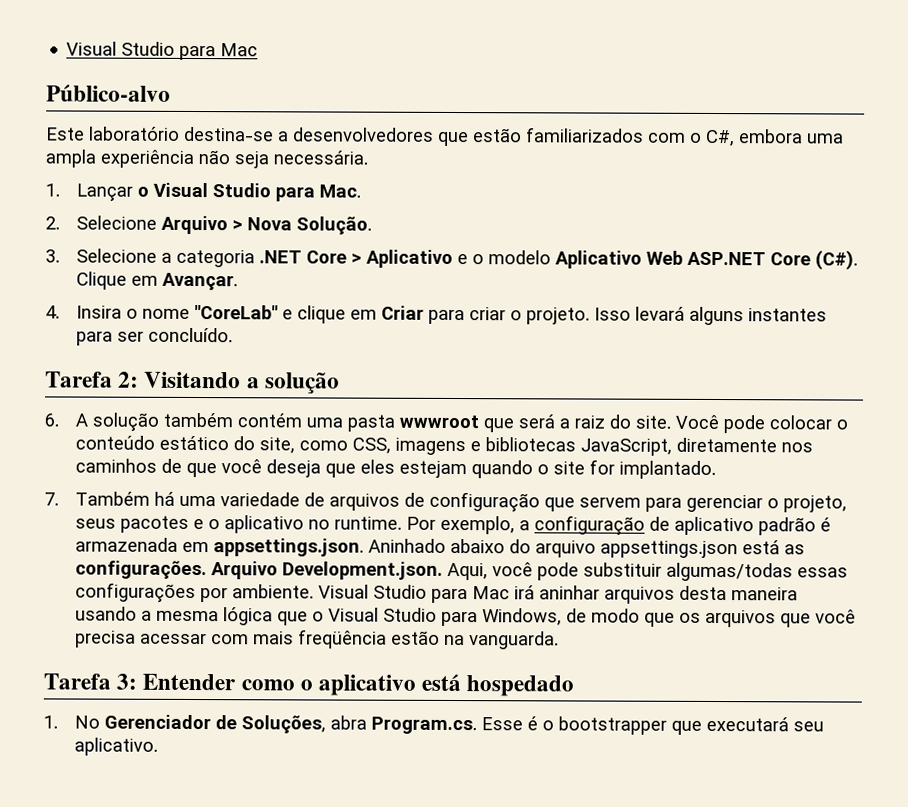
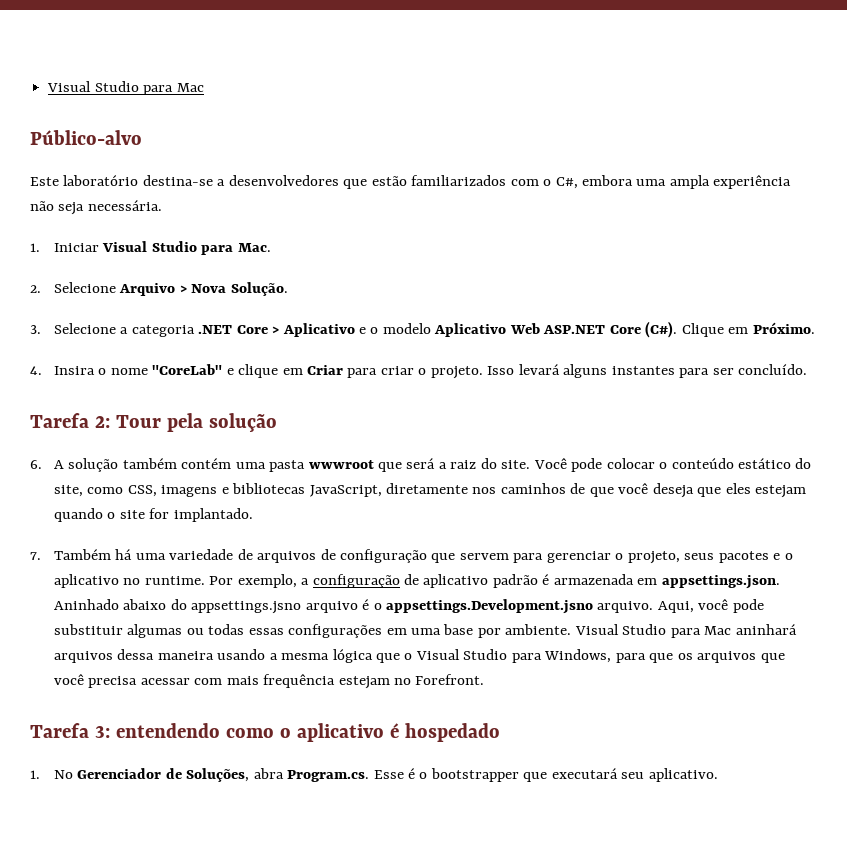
[75,183,149,202] Lançar o -> [53,243,99,252] Iniciar
[161,272,238,291] Avançar. -> [752,322,815,334] Próximo.
[144,371,260,389] Visitando a -> [115,413,203,432] Tour pela
[534,540,805,559] [74,560,848,582] [74,582,196,604] arquivo appsettings.json está as configurações. Arquivo Development.json. Aqui, você pode substituir algumas/todas essas configurações -> [191,599,764,614] [53,624,474,638] appsettings.jsno arquivo é o appsettings.Development.jsno arquivo. Aqui, você pode substituir algumas ou todas essas configurações em uma base
[513,585,727,604] irá aninhar arquivos desta -> [735,624,797,635] [53,649,155,663] aninhará arquivos dessa
[565,608,640,623] de modo -> [615,653,646,663] para
[297,629,559,650] freqüência estão na vanguarda. -> [263,674,485,689] frequência estejam no Forefront.
[142,673,236,691] Entender -> [115,723,220,738] entendendo
[421,673,462,692] está -> [389,723,399,738] é

